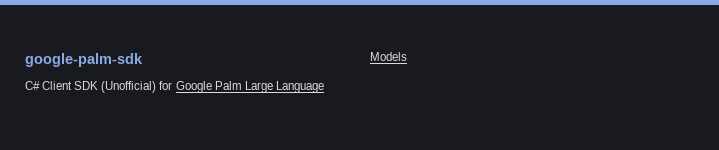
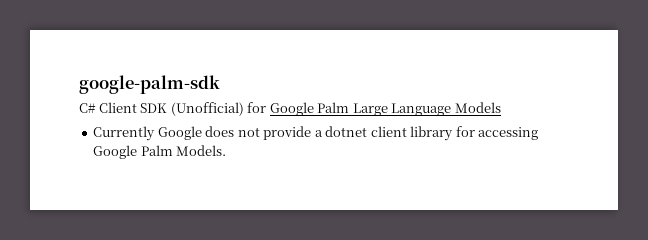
(407, 56) none -> [93,126,539,141] [93,145,227,159] // Currently Google does not provide a dotnet client library for accessing Google Palm Models.

